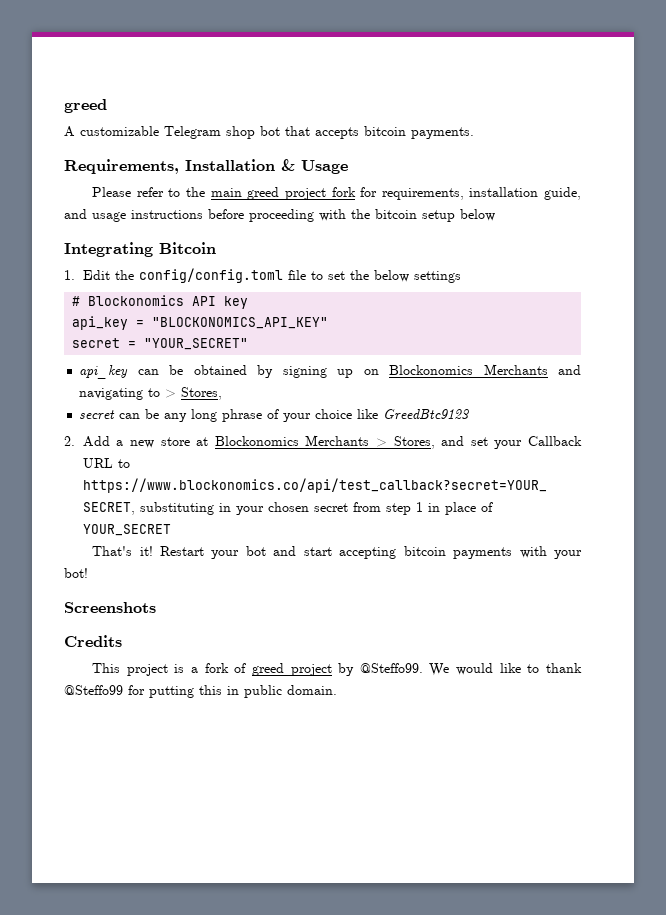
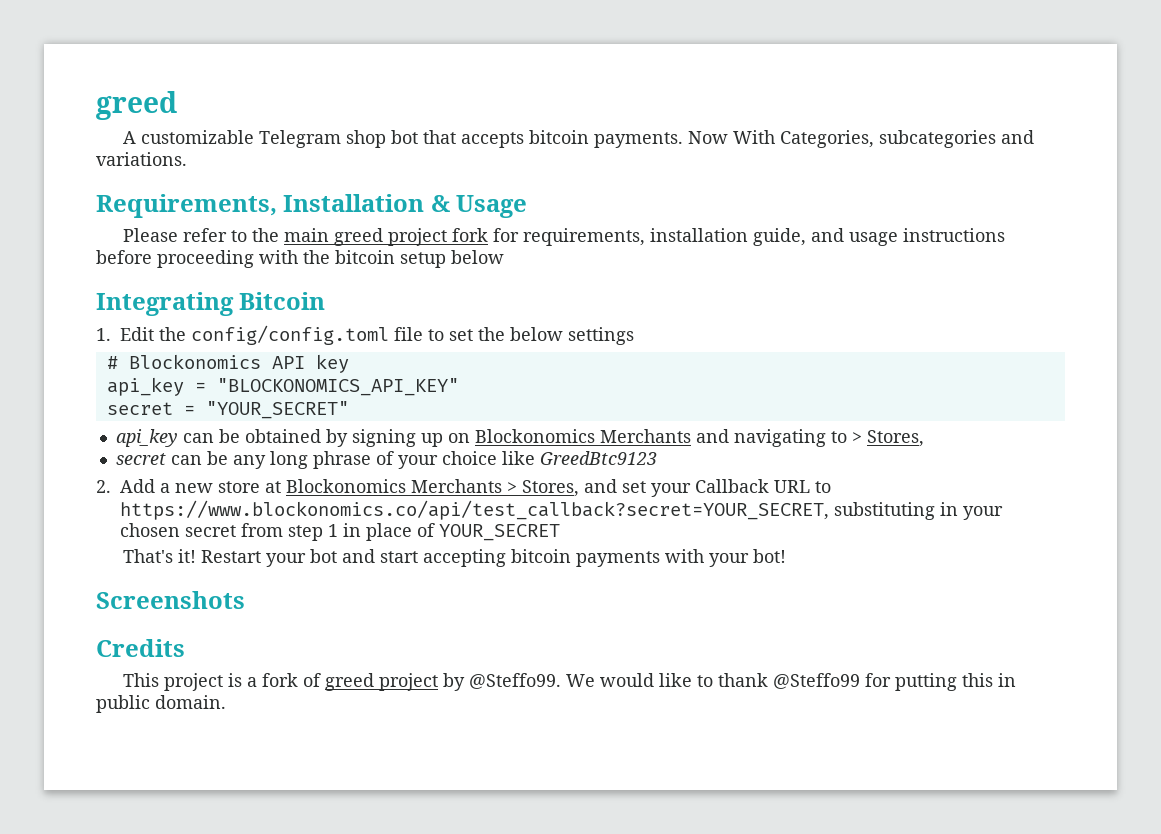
(474, 133) none -> [688,130,1035,148] [96,152,187,166] Now With Categories, subcategories and variations.

